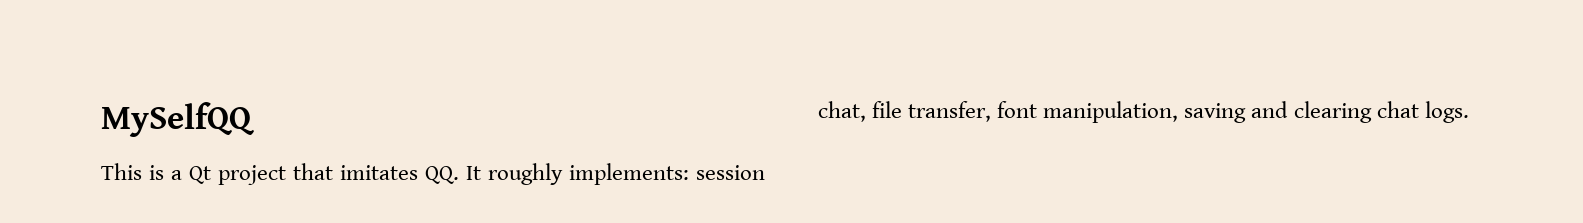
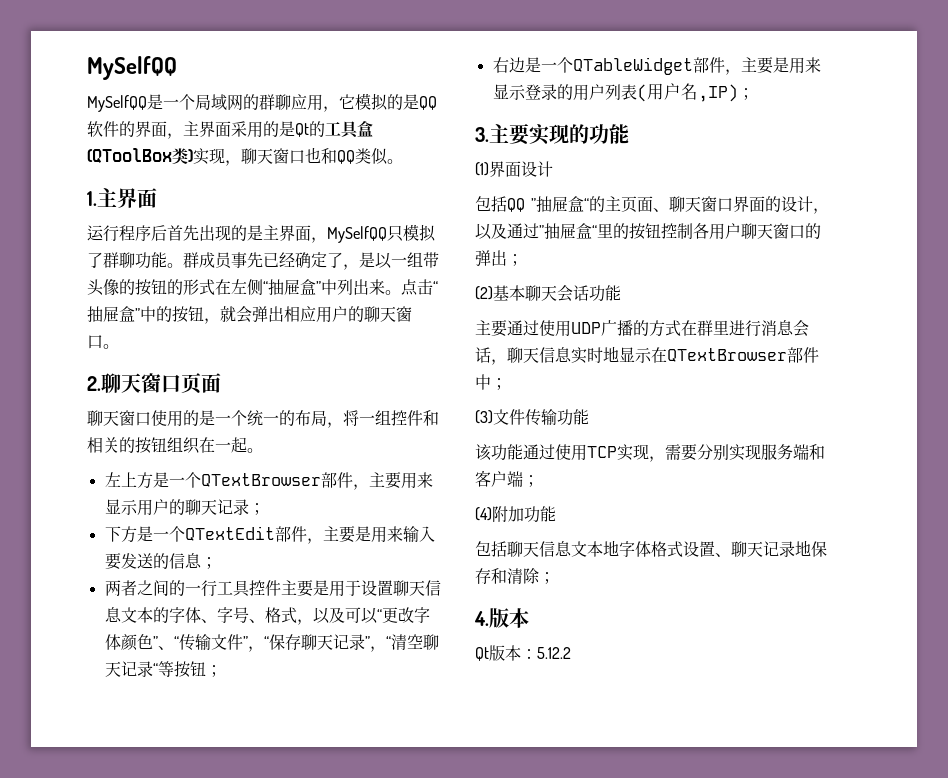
[101,163,765,185] [818,101,1469,123] This is a Qt project that imitates QQ. It roughly implements: session chat, file transfer, font manipulation, saving and clearing chat logs. -> [87,93,437,112] [87,121,373,139] [87,147,403,166] [87,188,157,208] [87,224,436,243] [87,252,439,270] [87,279,438,296] [87,306,412,324] [87,335,119,349] [87,373,221,394] [87,410,439,428] [87,437,263,454] [104,472,433,490] [104,499,265,516] [104,526,435,544] [104,553,217,570] [104,580,441,597] [104,607,430,625] [104,634,439,652] [104,661,222,678] [492,57,821,75] [492,83,754,102] [475,124,629,145] [475,161,553,177] [475,196,829,214] [475,223,821,240] [475,250,523,266] [475,285,621,302] [475,320,809,337] [475,346,819,365] [475,374,507,390] [475,409,589,426] [475,444,825,462] [475,470,539,487] [475,506,556,523] [475,540,827,557] [475,568,555,584] [474,608,529,628] [475,645,571,661] MySelfQQ是一个局域网的群聊应用，它模拟的是QQ软件的界面，主界面采用的是Qt的工具盒(QToolBox类)实现，聊天窗口也和QQ类似。 // 1.主界面 // 运行程序后首先出现的是主界面，MySelfQQ只模拟了群聊功能。群成员事先已经确定了，是以一组带头像的按钮的形式在左侧“抽屉盒”中列出来。点击“抽屉盒”中的按钮，就会弹出相应用户的聊天窗口。 // 2.聊天窗口页面 // 聊天窗口使用的是一个统一的布局，将一组控件和相关的按钮组织在一起。 // 左上方是一个QTextBrowser部件，主要用来显示用户的聊天记录； // 下方是一个QTextEdit部件，主要是用来输入要发送的信息； // 两者之间的一行工具控件主要是用于设置聊天信息文本的字体、字号、格式，以及可以“更改字体颜色”、“传输文件”，“保存聊天记录”，“清空聊天记录“等按钮； // 右边是一个QTableWidget部件，主要是用来显示登录的用户列表(用户名,IP)； // 3.主要实现的功能 // (1)界面设计 // 包括QQ ”抽屉盒“的主页面、聊天窗口界面的设计，以及通过”抽屉盒“里的按钮控制各用户聊天窗口的弹出； // (2)基本聊天会话功能 // 主要通过使用UDP广播的方式在群里进行消息会话，聊天信息实时地显示在QTextBrowser部件中； // (3)文件传输功能 // 该功能通过使用TCP实现，需要分别实现服务端和客户端； // (4)附加功能 // 包括聊天信息文本地字体格式设置、聊天记录地保存和清除； // 4.版本 // Qt版本：5.12.2

